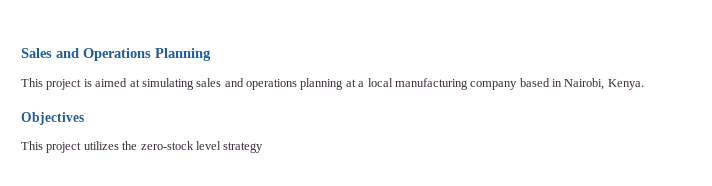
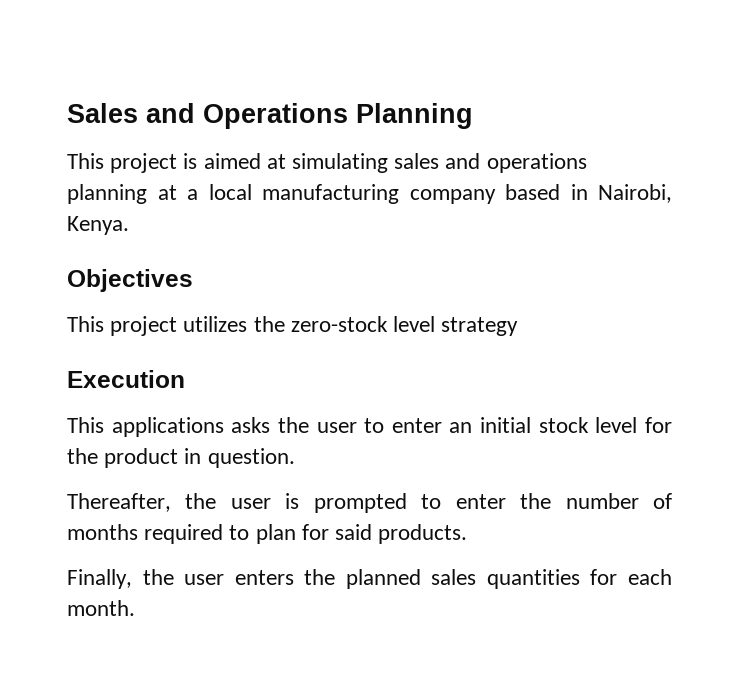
(264, 147) none -> [67,370,185,388] [67,417,672,437] [67,448,295,468] [67,493,673,513] [67,524,468,544] [67,569,672,589] [67,600,135,616] // Execution // This applications asks the user to enter an initial stock level for the product in question. // Thereafter, the user is prompted to enter the number of months required to plan for said products. // Finally, the user enters the planned sales quantities for each month.

